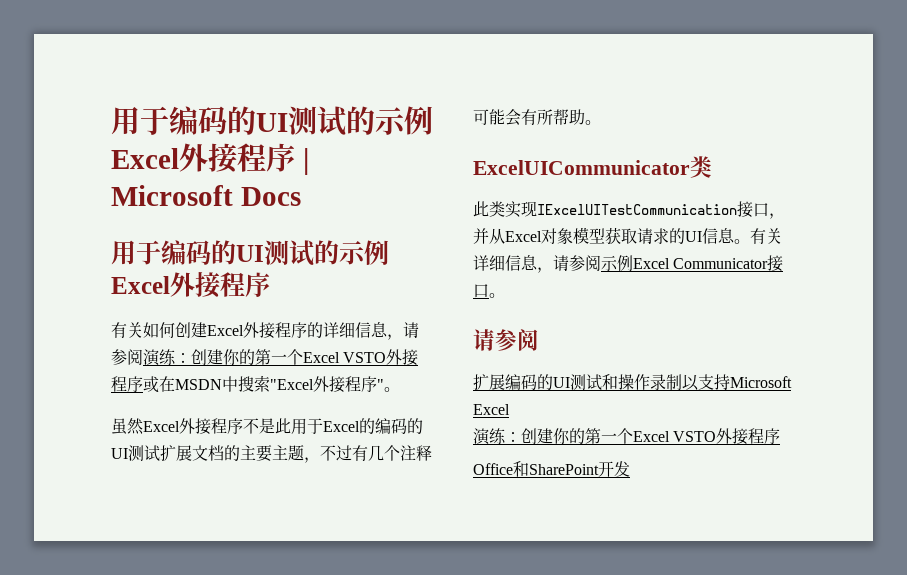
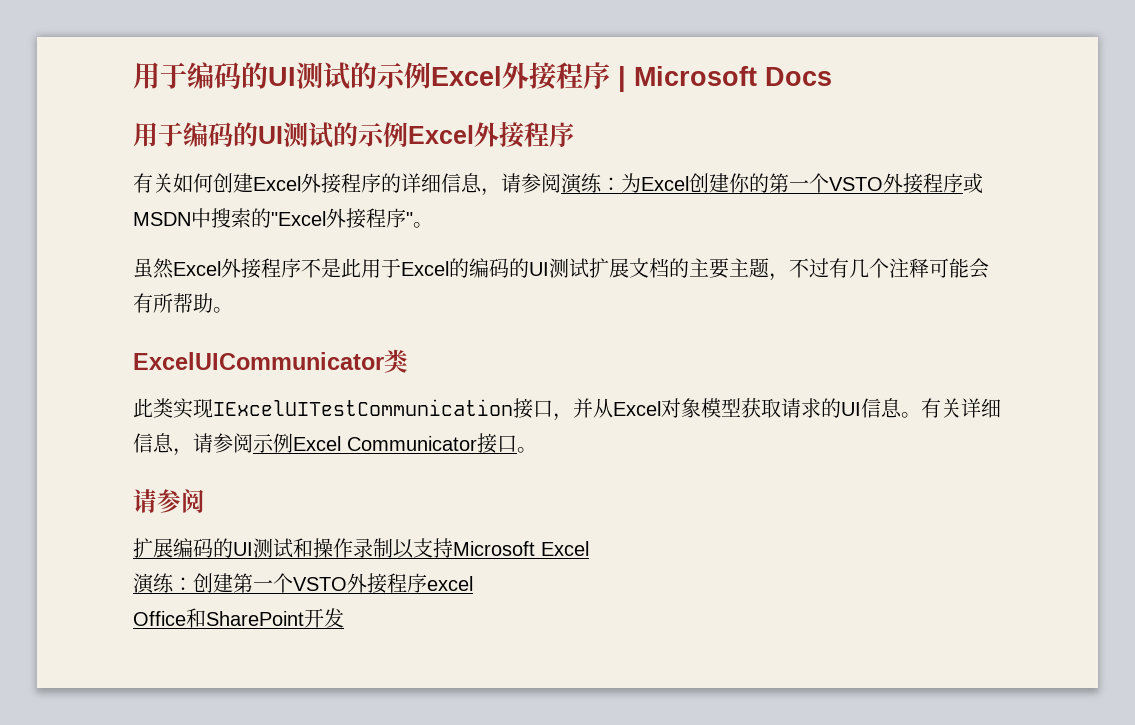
[191,349,340,365] 创建你的第一个Excel -> [621,173,829,193] 为Excel创建你的第一个
[159,376,175,392] 在 -> (983, 183) none
(270, 383) none -> [251,208,271,228] 的
[553,428,781,445] 你的第一个Excel VSTO外接程序 -> [233,573,473,594] 第一个VSTO外接程序excel

